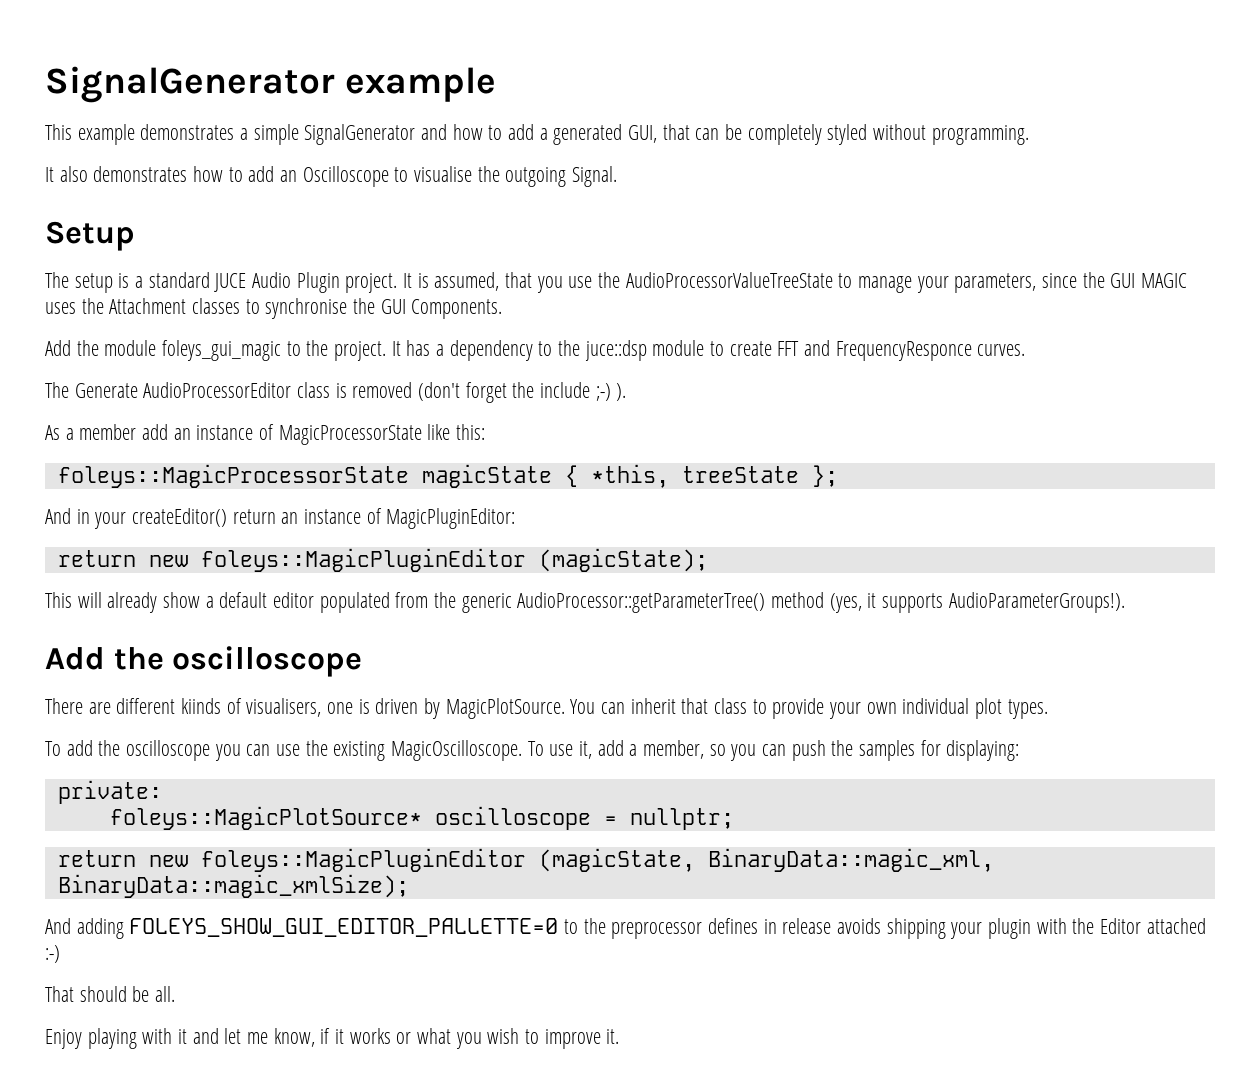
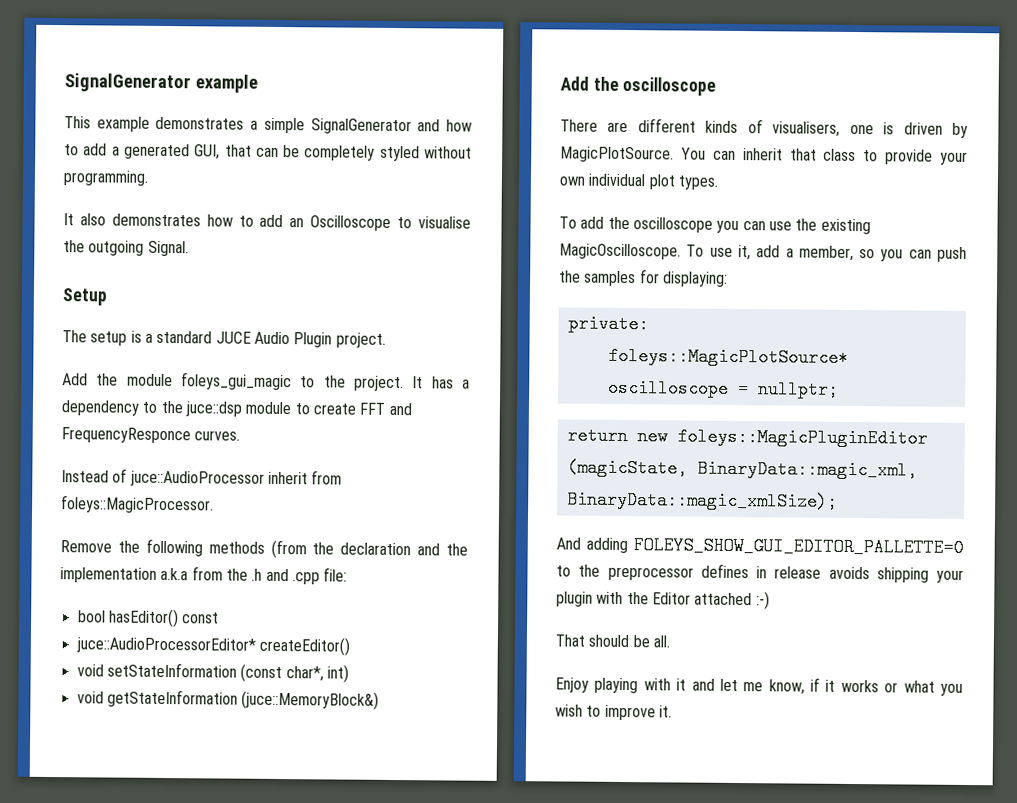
[403,272,1188,293] [45,298,503,319] It is assumed, that you use the AudioProcessorValueTreeState to manage your parameters, since the GUI MAGIC uses the Attachment classes to synchronise the GUI Components. -> (386, 340) none
[45,382,627,403] [45,424,486,445] [57,464,838,488] [45,508,516,529] [57,548,708,572] [45,592,1125,613] The Generate AudioProcessorEditor class is removed (don't forget the include ;-) ). // As a member add an instance of MagicProcessorState like this: // foleys::MagicProcessorState magicState { *this, treeState }; // And in your createEditor() return an instance of MagicPluginEditor: // return new foleys::MagicPluginEditor (magicState); // This will already show a default editor populated from the generic AudioProcessor::getParameterTree() method (yes, it supports AudioParameterGroups!). -> [61,468,343,487] [61,495,214,514] [60,538,468,559] [60,566,348,585] [77,608,220,628] [75,636,350,656] [76,662,349,683] [76,689,380,710] Instead of juce::AudioProcessor inherit from foleys::MagicProcessor. // Remove the following methods (from the declaration and the implementation a.k.a from the .h and .cpp file: // bool hasEditor() const // juce::AudioProcessorEditor* createEditor() // void setStateInformation (const char*, int) // void getStateInformation (juce::MemoryBlock&)
[181,698,222,714] kiinds -> [705,120,739,133] kinds

